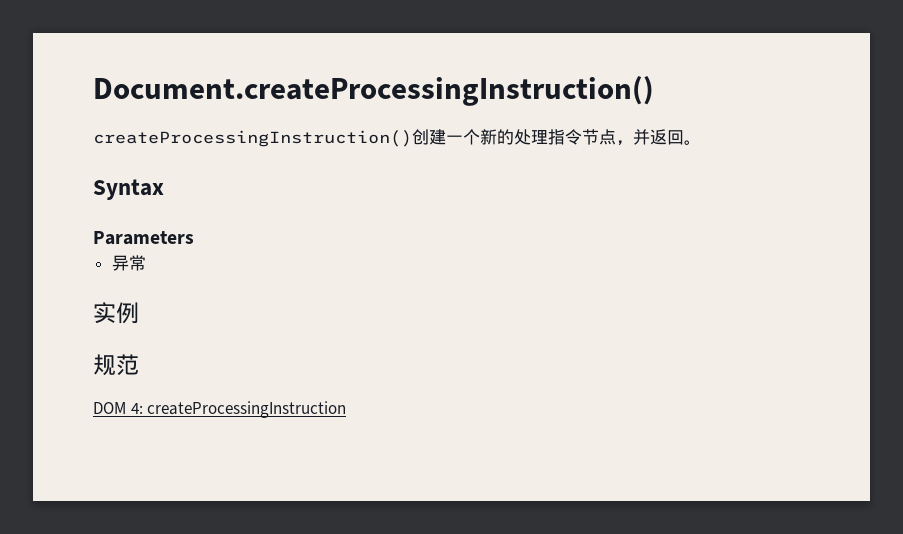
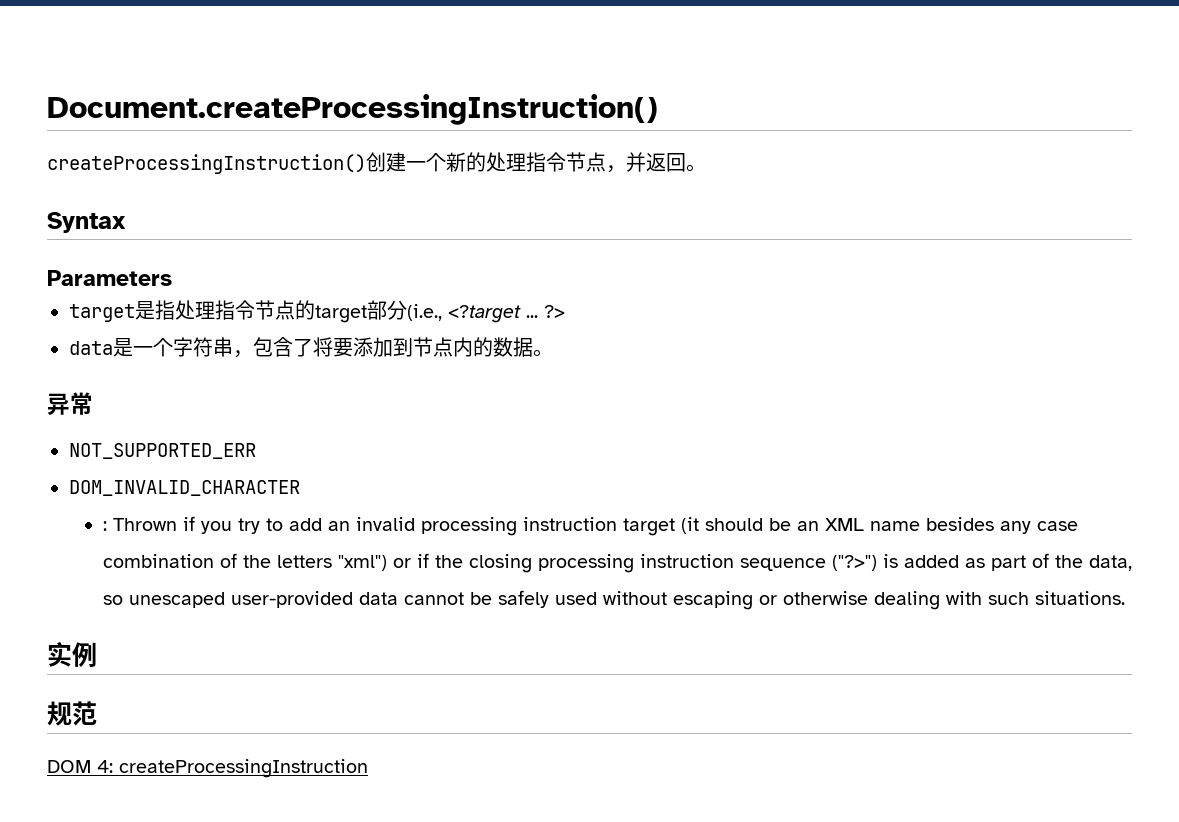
[111,255,146,271] 异常 -> [69,300,565,323] [69,337,553,358] [47,392,93,416] [69,443,256,459] [69,480,300,496] [102,516,1078,536] [102,553,1132,573] [102,590,1125,610] target是指处理指令节点的target部分(i.e., <?target ... ?> // data是一个字符串，包含了将要添加到节点内的数据。 // 异常 // NOT_SUPPORTED_ERR // DOM_INVALID_CHARACTER // : Thrown if you try to add an invalid processing instruction target (it should be an XML name besides any case combination of the letters "xml") or if the closing processing instruction sequence ("?>") is added as part of the data, so unescaped user-provided data cannot be safely used without escaping or otherwise dealing with such situations.

